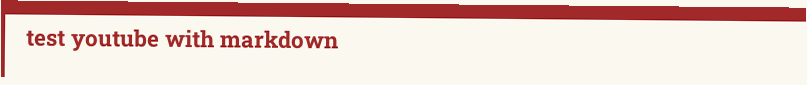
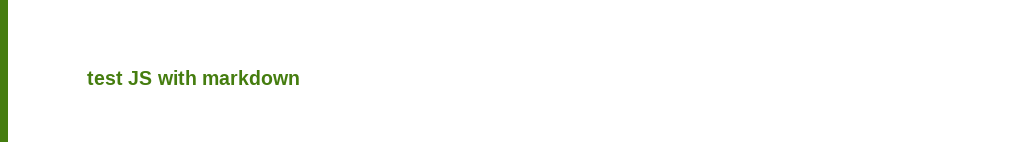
[70,27,161,52] youtube -> [128,71,153,85] JS

